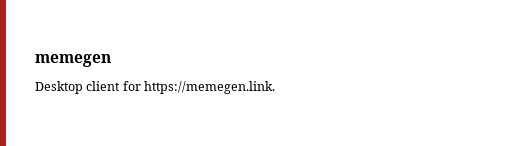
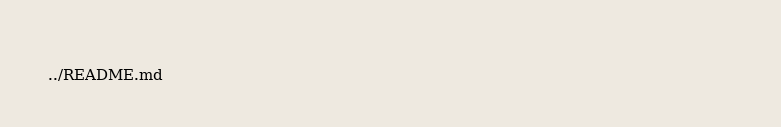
[35,54,111,67] [35,81,276,94] memegen // Desktop client for https://memegen.link. -> [48,69,163,81] ../README.md

